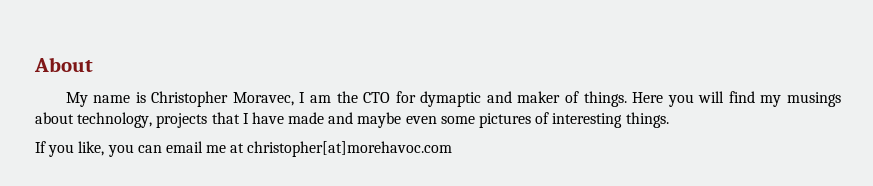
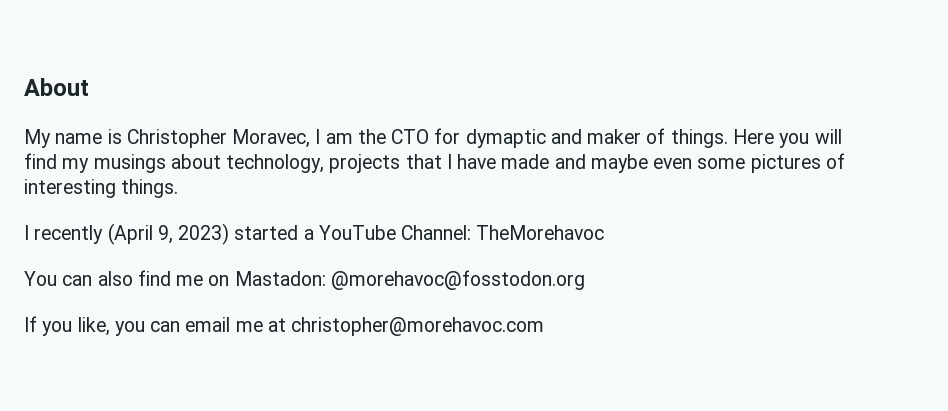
(669, 120) none -> [24,223,605,245] [24,270,585,290] // I recently (April 9, 2023) started a YouTube Channel: TheMorehavoc // You can also find me on Mastadon: @morehavoc@fosstodon.org
[247,141,453,157] christopher[at]morehavoc.com -> [291,317,545,336] christopher@morehavoc.com

